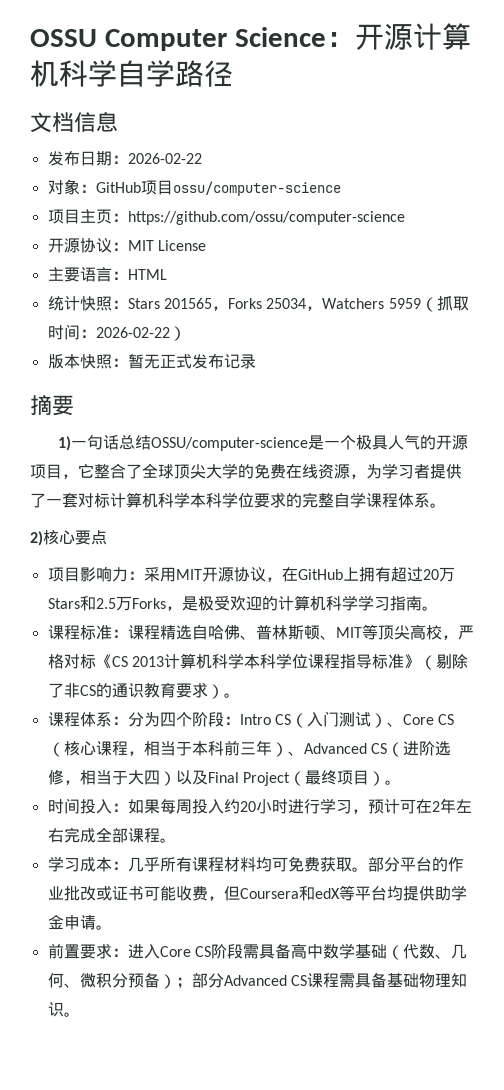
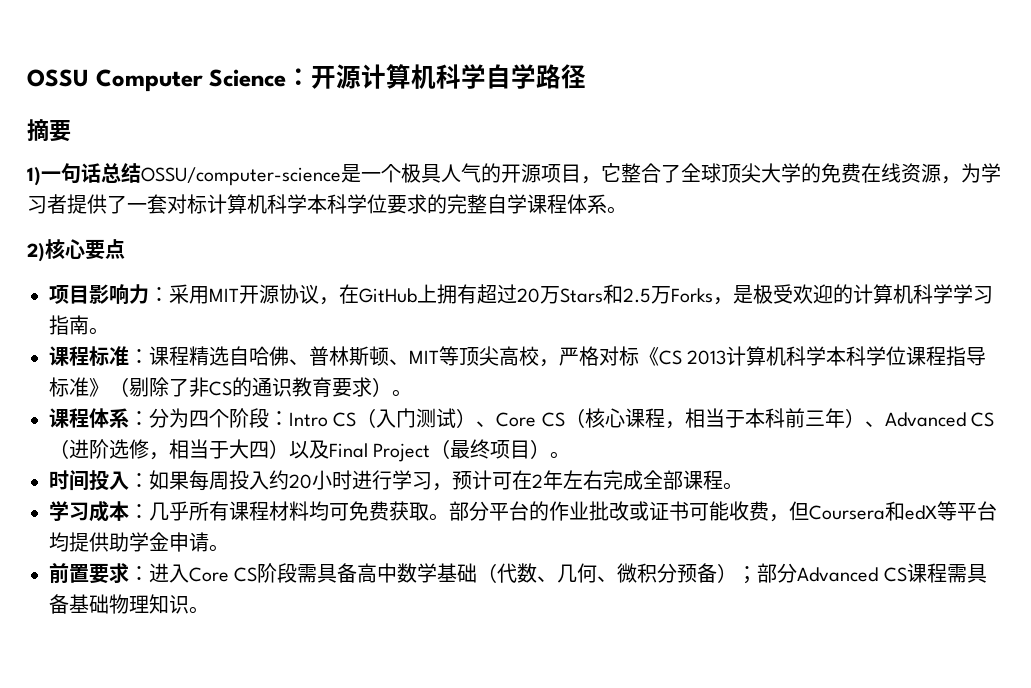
[30,111,118,133] [47,150,202,166] [47,179,341,196] [47,209,405,225] [47,238,206,253] [47,267,167,282] [47,296,469,312] [47,324,186,341] [47,353,256,369] // 文档信息 // 发布日期：2026-02-22 // 对象：GitHub项目ossu/computer-science // 项目主页：https://github.com/ossu/computer-science // 开源协议：MIT License // 主要语言：HTML // 统计快照：Stars 201565，Forks 25034，Watchers 5959（抓取时间：2026-02-22） // 版本快照：暂无正式发布记录 -> (587, 76) none

